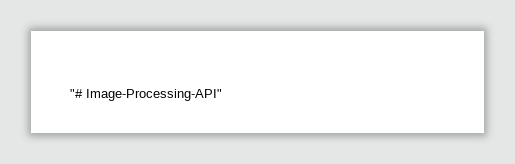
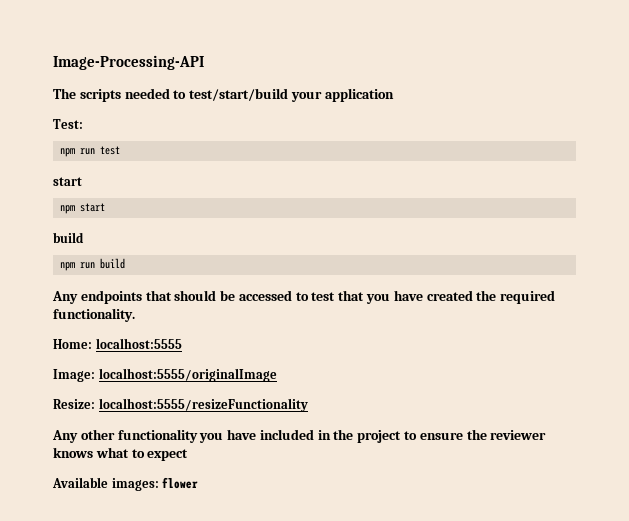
[70,89,222,101] "# Image-Processing-API" -> [53,55,204,70] [53,88,394,102] [53,119,83,129] [60,146,121,157] [53,177,82,186] [60,203,106,214] [53,232,84,243] [60,258,126,271] [52,290,556,304] [53,308,135,322] [53,338,182,349] [53,368,277,382] [53,398,308,412] [52,429,547,443] [53,447,189,461] [52,477,199,491] Image-Processing-API // The scripts needed to test/start/build your application // Test: // npm run test // start // npm start // build // npm run build // Any endpoints that should be accessed to test that you have created the required functionality. // Home: localhost:5555 // Image: localhost:5555/originalImage // Resize: localhost:5555/resizeFunctionality // Any other functionality you have included in the project to ensure the reviewer knows what to expect // Available images: flower

